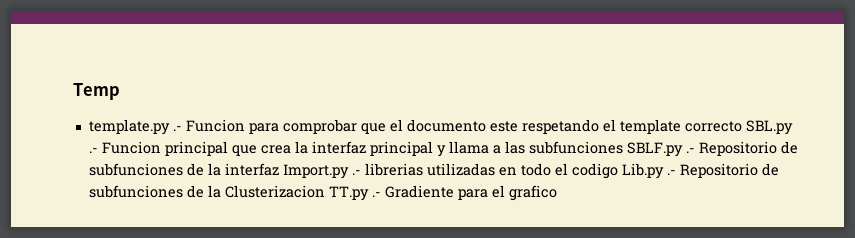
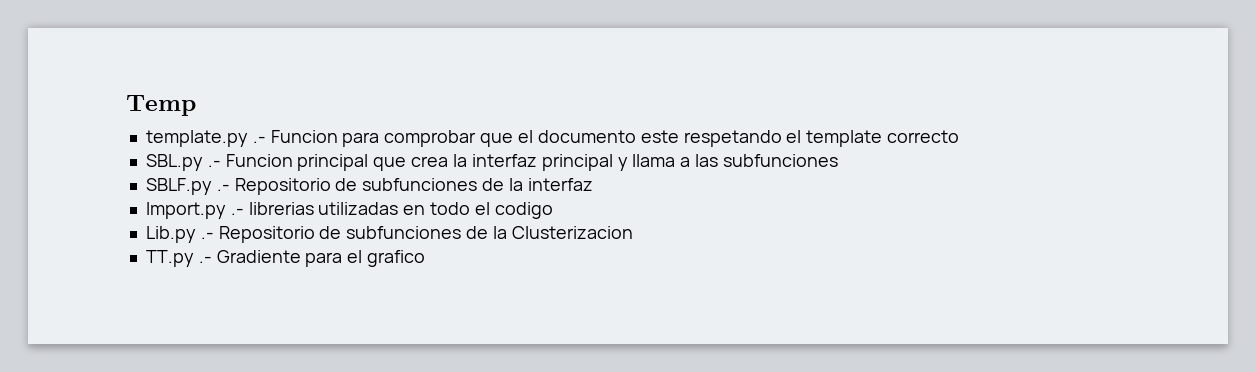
(742, 126) none -> (960, 136) //
(623, 147) none -> (838, 160) //
(279, 169) none -> (593, 184) //
(618, 171) none -> (553, 210) //
(325, 191) none -> (633, 232) //

